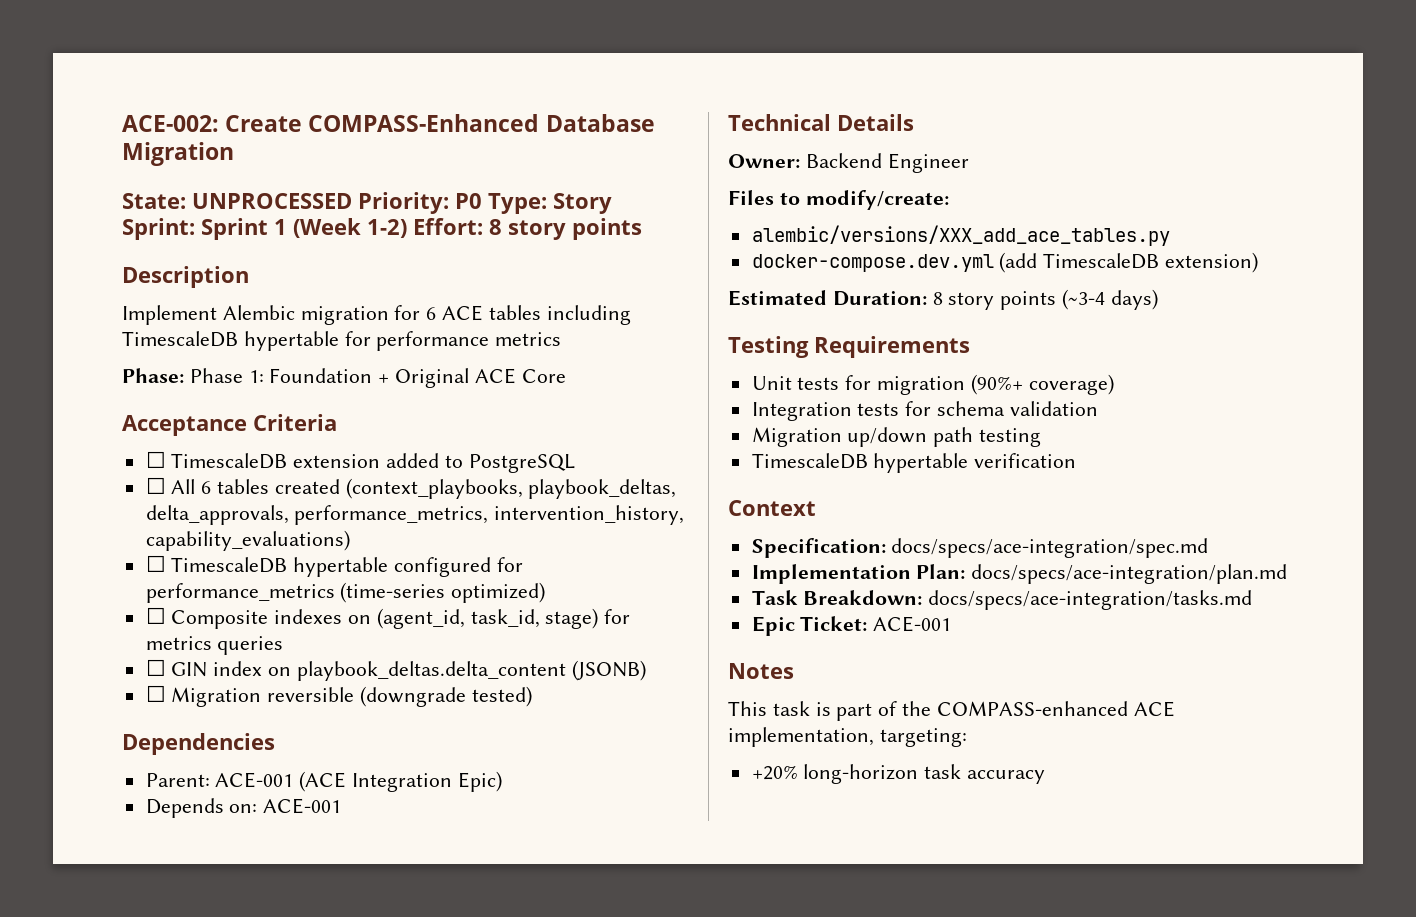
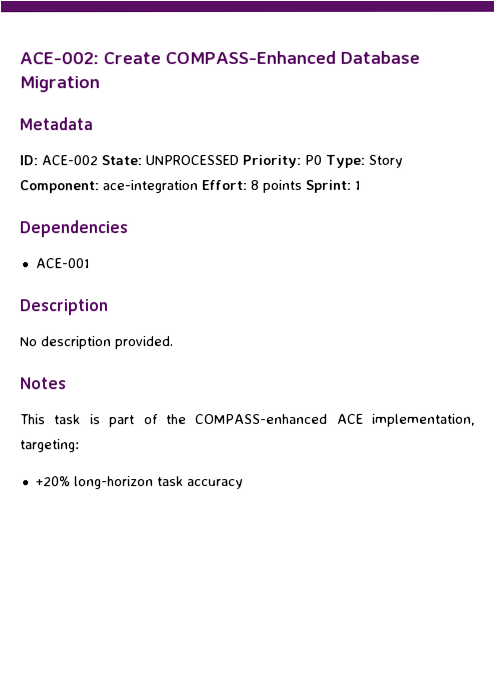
(234, 154) none -> [19,117,93,131] [19,155,98,166] Metadata // ID: ACE-002
[122,218,407,240] Sprint: Sprint 1 (Week 1-2) -> [19,180,198,194] Component: ace-integration
[508,218,642,240] [122,266,249,288] [122,305,631,325] [122,331,562,351] [122,368,566,388] [122,414,337,436] [145,451,575,473] [145,477,677,499] [145,505,685,525] [145,530,350,551] [145,555,523,577] [145,582,546,603] [145,607,631,629] [145,636,284,655] [145,659,646,681] [145,685,532,707] [122,733,275,755] [145,771,502,792] [145,798,342,818] [728,114,914,131] [728,153,969,173] [728,190,949,210] [751,225,1170,246] [751,252,1259,273] [728,289,1158,310] [728,336,970,358] [751,374,1114,395] [751,401,1098,421] [751,427,1042,447] [751,453,1077,473] [728,500,816,516] [751,538,1209,558] [751,564,1288,584] [751,590,1253,610] [751,616,952,636] story points // Description // Implement Alembic migration for 6 ACE tables including TimescaleDB hypertable for performance metrics // Phase: Phase 1: Foundation + Original ACE Core // Acceptance Criteria // ☐ TimescaleDB extension added to PostgreSQL // ☐ All 6 tables created (context_playbooks, playbook_deltas, delta_approvals, performance_metrics, intervention_history, capability_evaluations) // ☐ TimescaleDB hypertable configured for performance_metrics (time-series optimized) // ☐ Composite indexes on (agent_id, task_id, stage) for metrics queries // ☐ GIN index on playbook_deltas.delta_content (JSONB) // ☐ Migration reversible (downgrade tested) // Dependencies // Parent: ACE-001 (ACE Integration Epic) // Depends on: ACE-001 // Technical Details // Owner: Backend Engineer // Files to modify/create: // alembic/versions/XXX_add_ace_tables.py // docker-compose.dev.yml (add TimescaleDB extension) // Estimated Duration: 8 story points (~3-4 days) // Testing Requirements // Unit tests for migration (90%+ coverage) // Integration tests for schema validation // Migration up/down path testing // TimescaleDB hypertable verification // Context // Specification: docs/specs/ace-integration/spec.md // Implementation Plan: docs/specs/ace-integration/plan.md // Task Breakdown: docs/specs/ace-integration/tasks.md // Epic Ticket: ACE-001 -> [262,179,361,193] [19,220,128,238] [34,258,90,269] [19,299,108,316] [19,336,173,350] points Sprint: 1 // Dependencies // ACE-001 // Description // No description provided.

